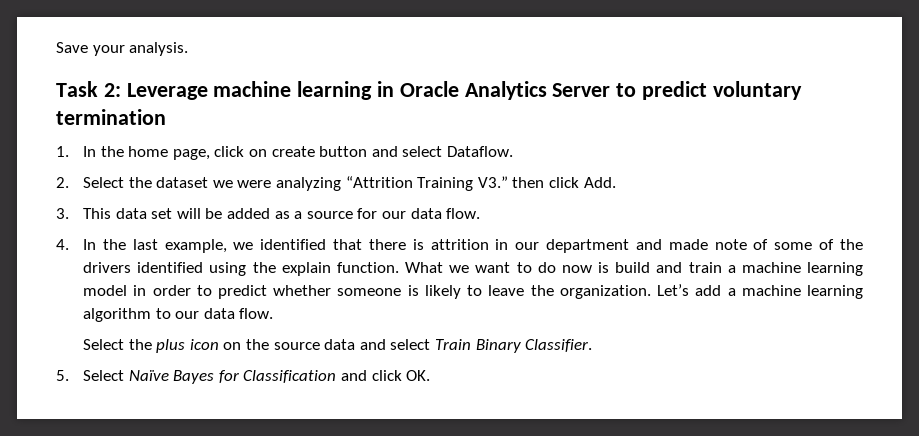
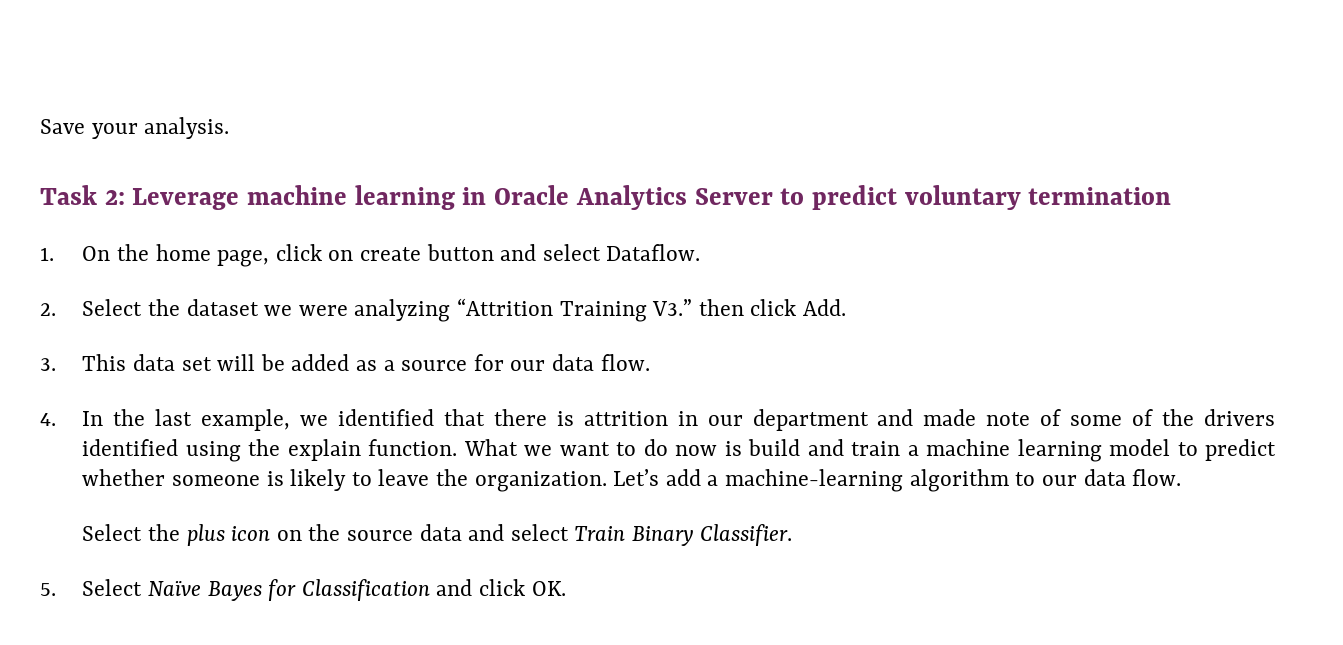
[83,146,97,157] In -> [82,246,111,261] On
[133,285,191,296] in order -> (1171, 447) none
[741,285,864,299] machine learning -> [725,469,904,492] machine-learning

